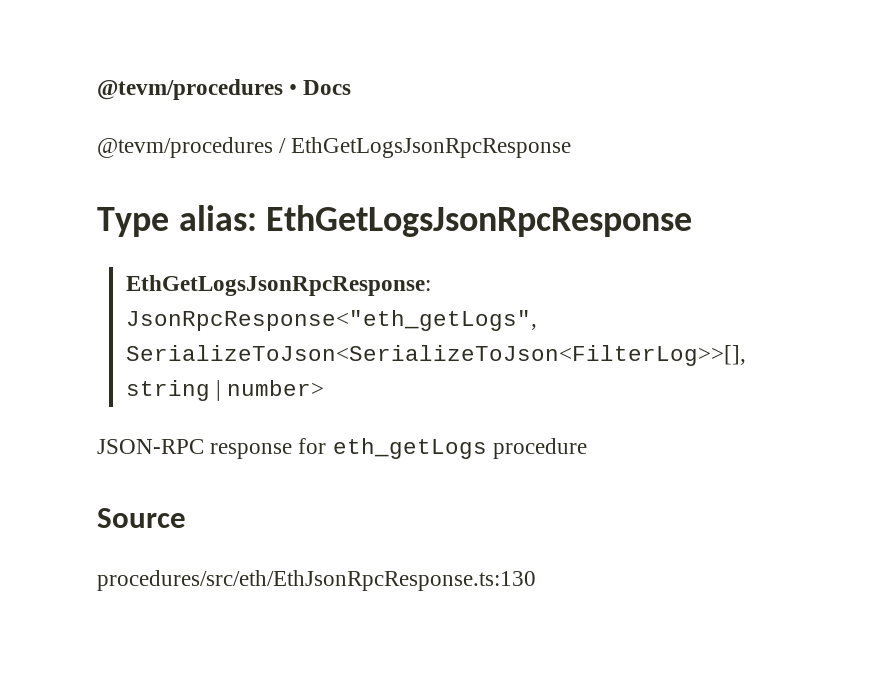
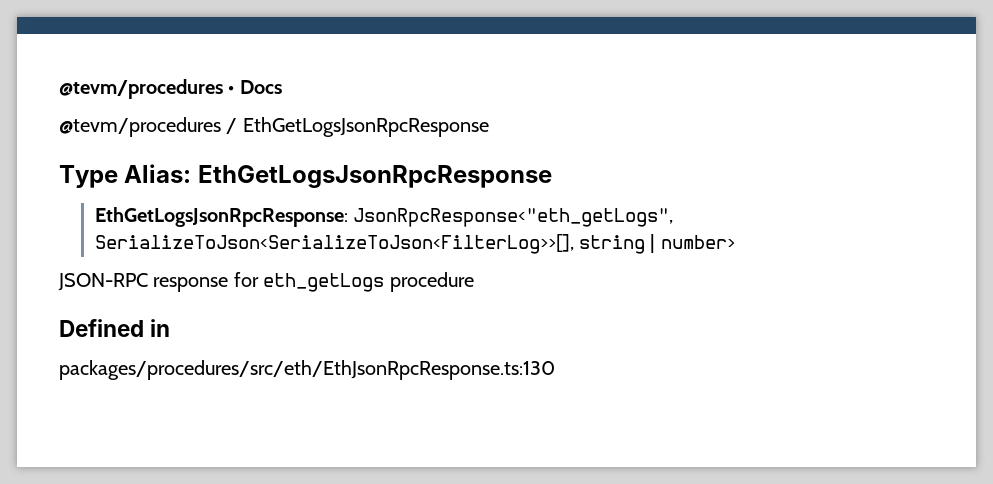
[178,205,257,231] alias: -> [124,164,192,183] Alias:
[97,508,186,528] [97,570,536,591] Source // procedures/src/eth/EthJsonRpcResponse.ts:130 -> [59,319,171,337] [59,360,555,380] Defined in // packages/procedures/src/eth/EthJsonRpcResponse.ts:130

